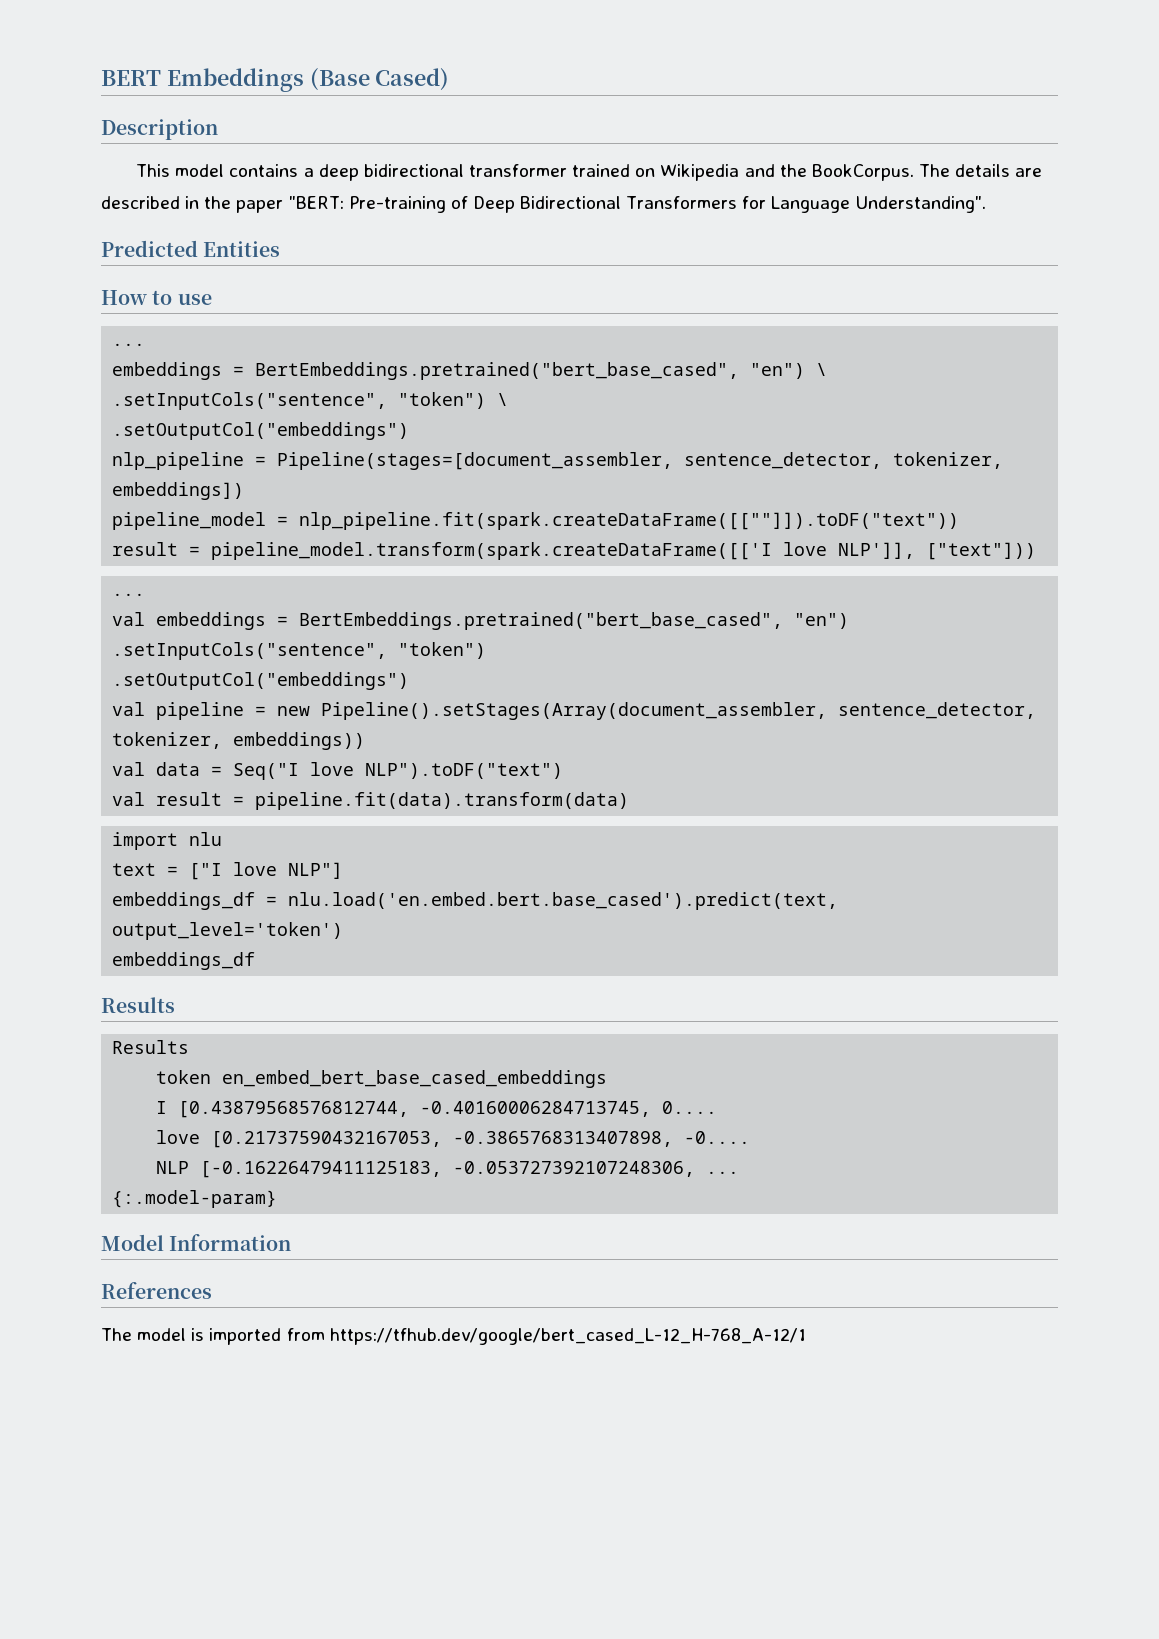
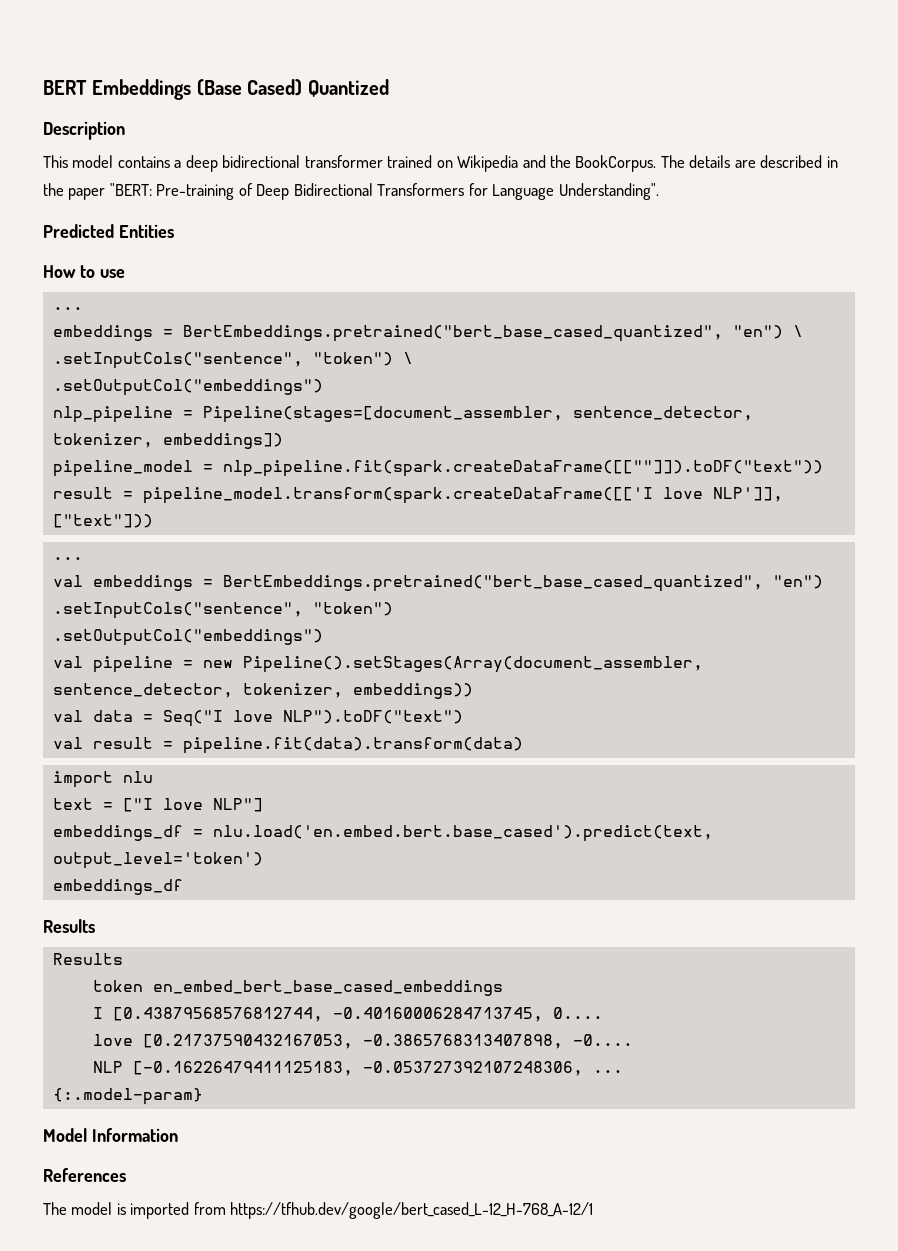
(450, 79) none -> [307,79,389,97] Quantized
[255,362,740,380] BertEmbeddings.pretrained("bert_base_cased", -> [182,325,723,342] BertEmbeddings.pretrained("bert_base_cased_quantized",
[299,612,784,630] BertEmbeddings.pretrained("bert_base_cased", -> [222,575,763,592] BertEmbeddings.pretrained("bert_base_cased_quantized",

